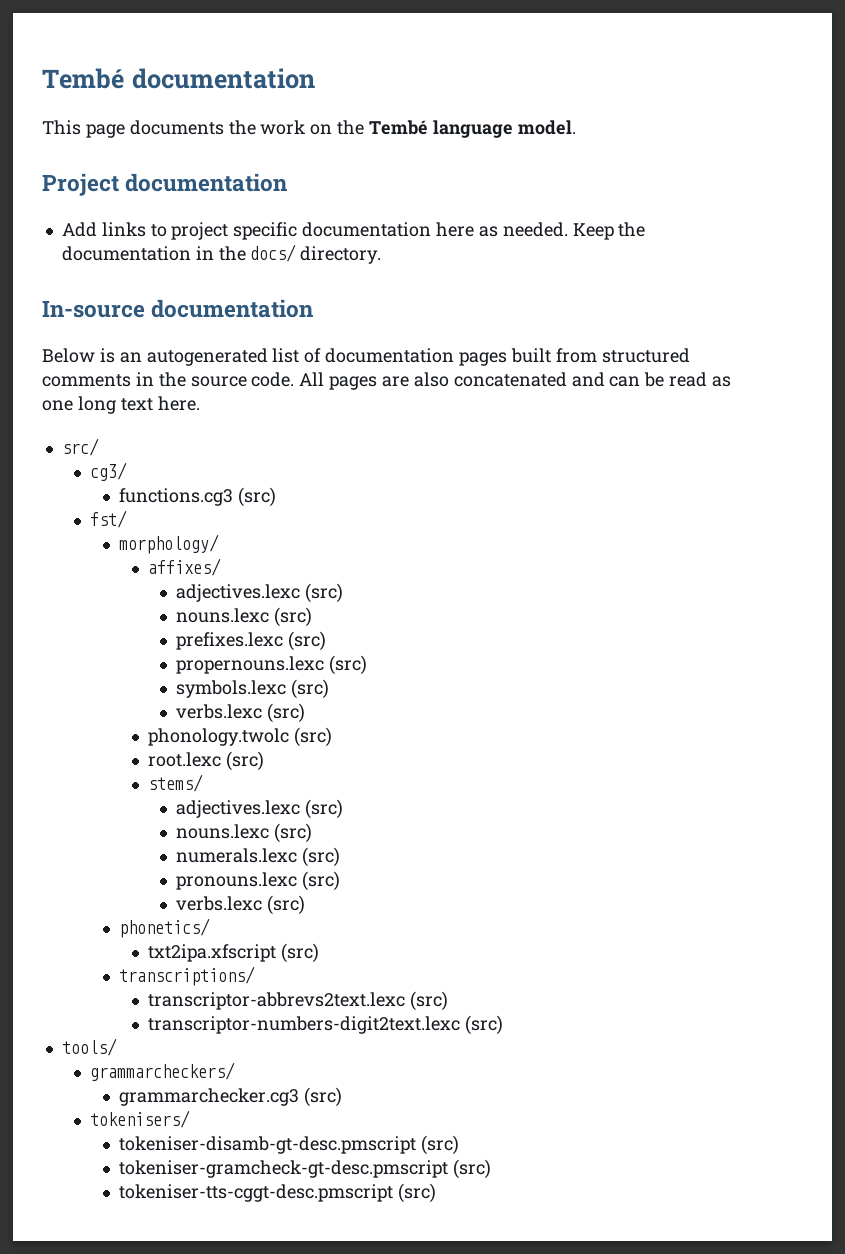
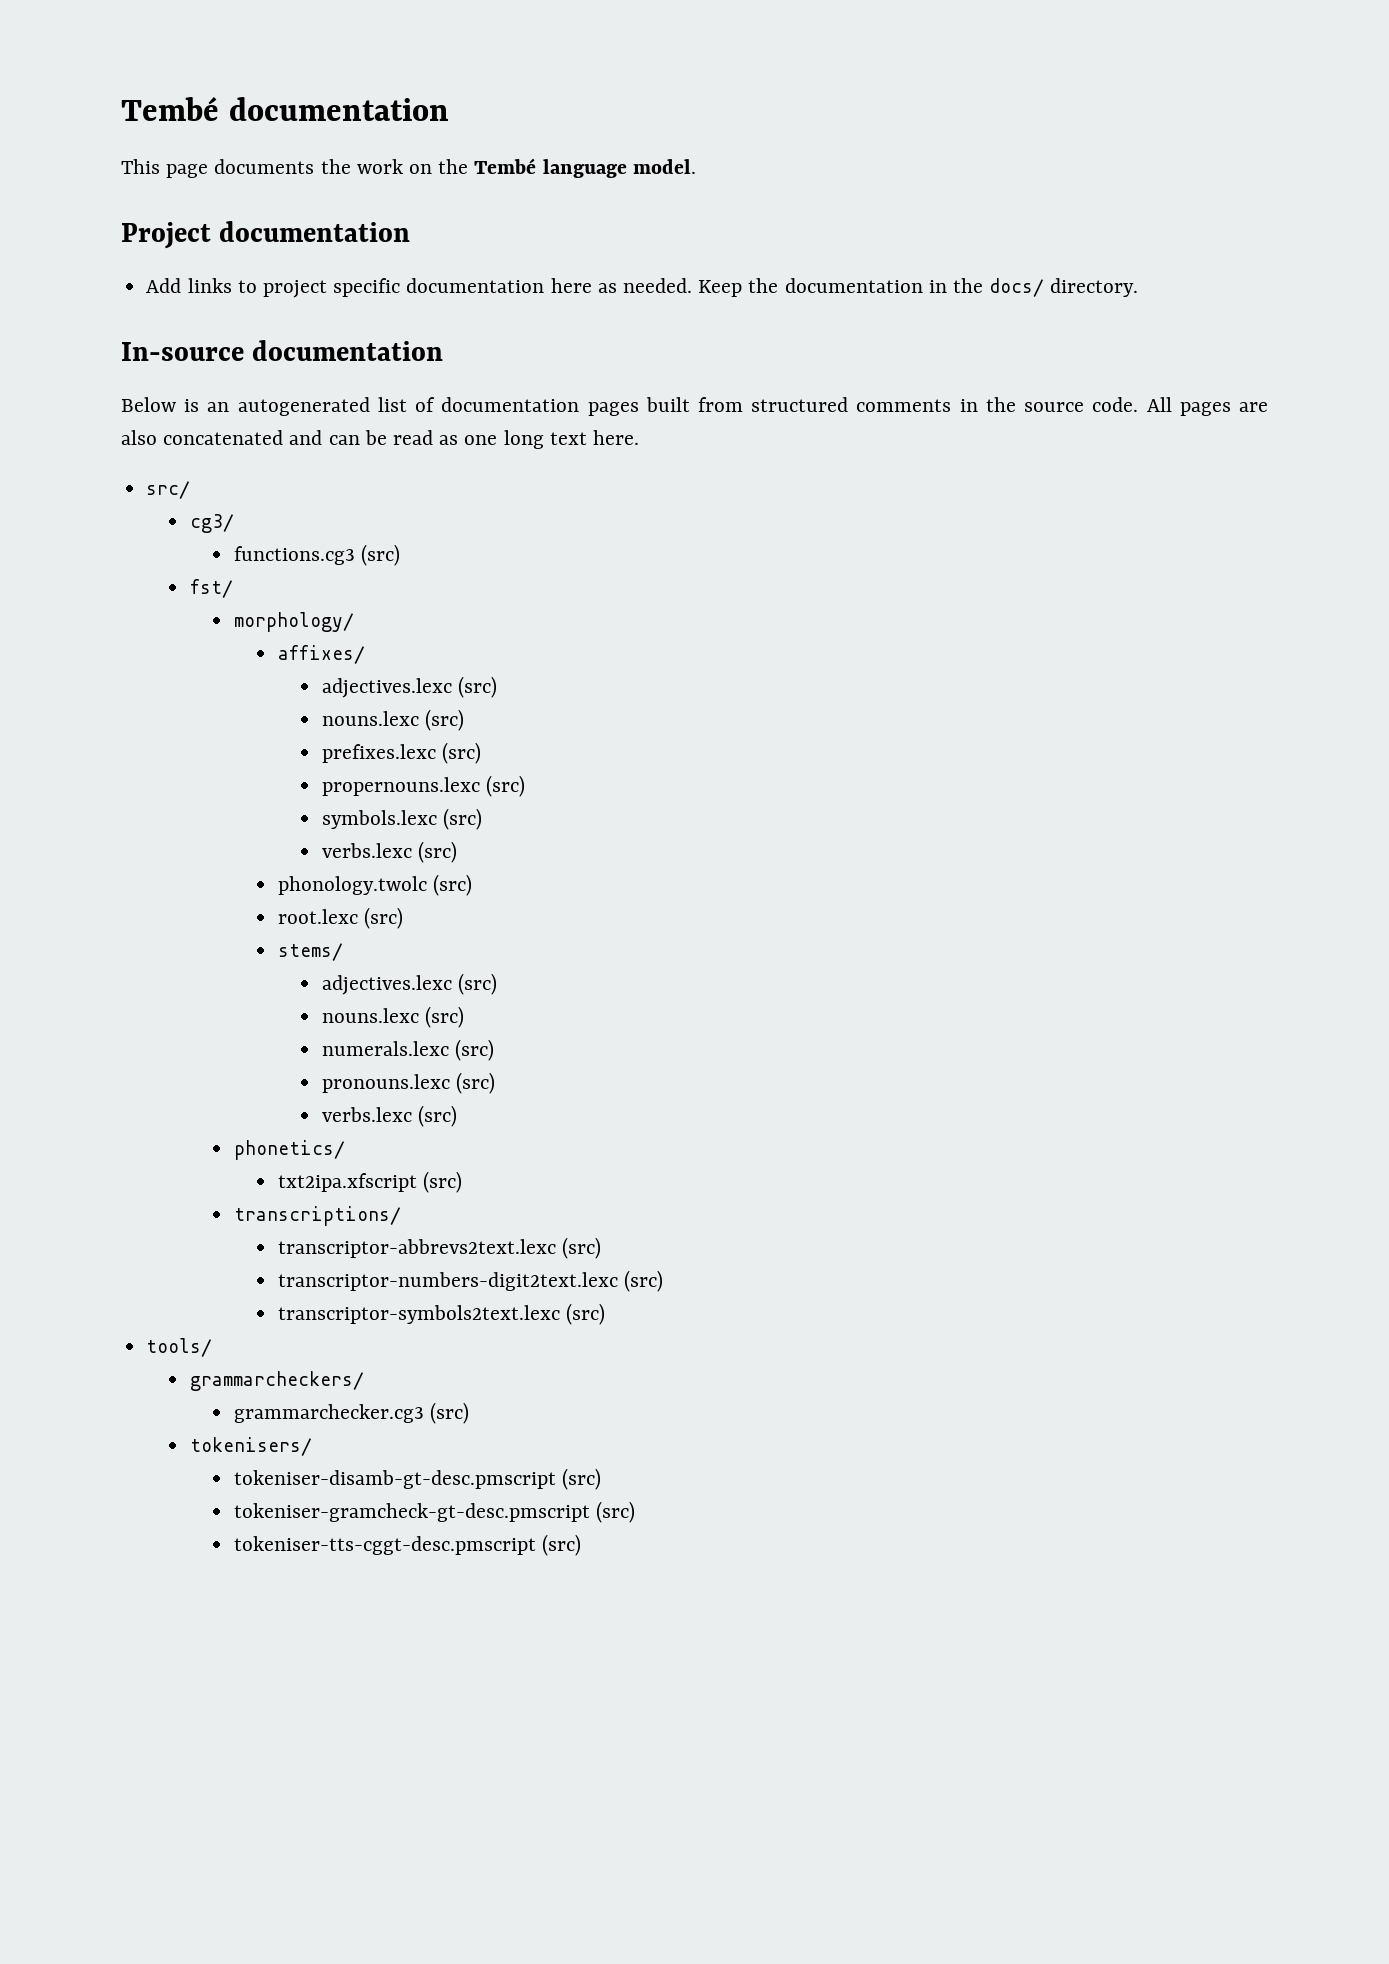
(503, 1025) none -> [277,1303,606,1325] // transcriptor-symbols2text.lexc (src)

